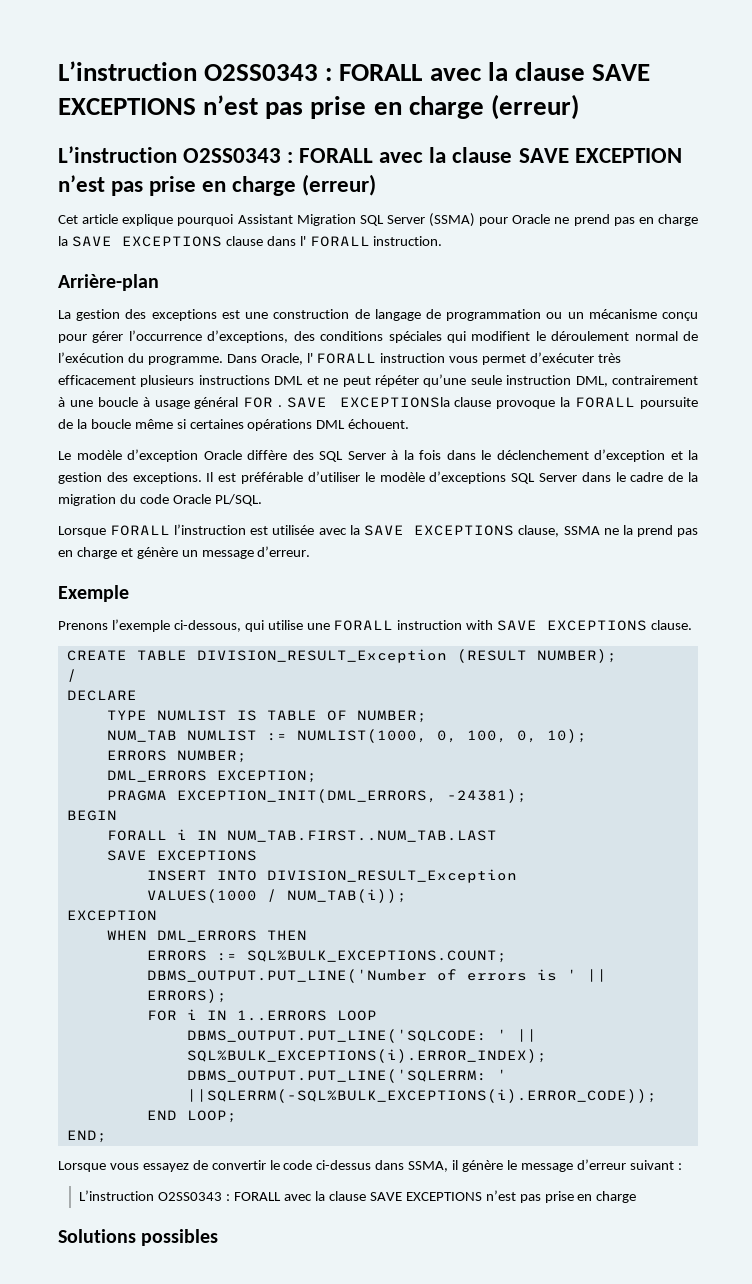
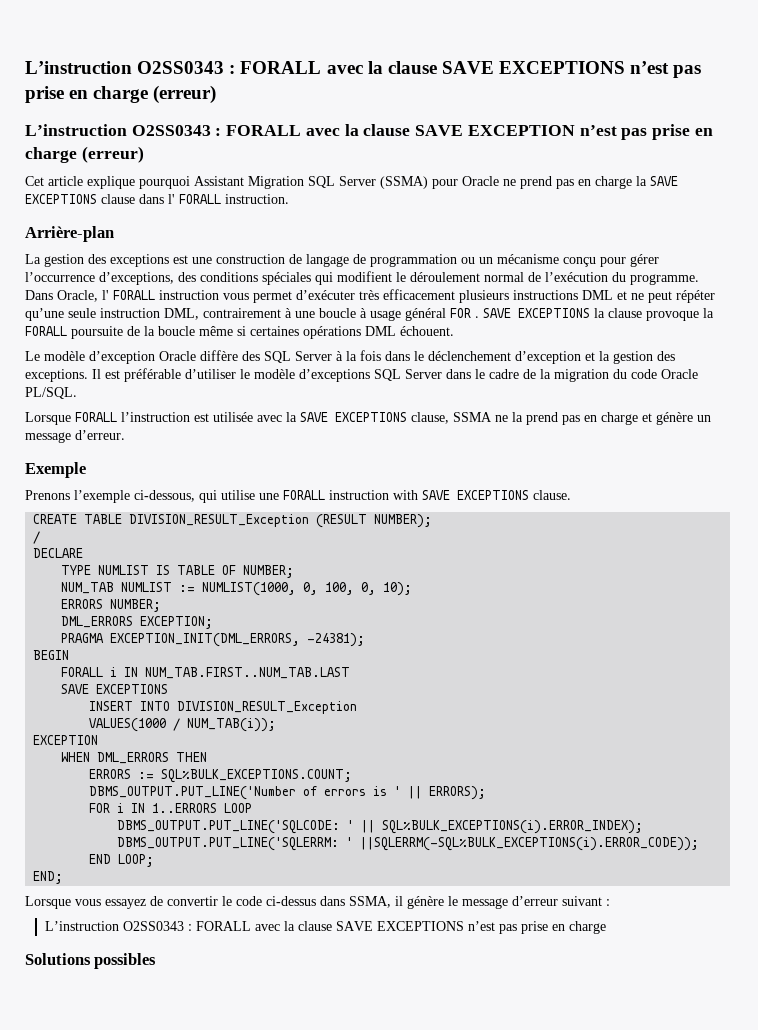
[339,397,450,408] EXCEPTIONSla -> [518,308,605,318] EXCEPTIONS la

